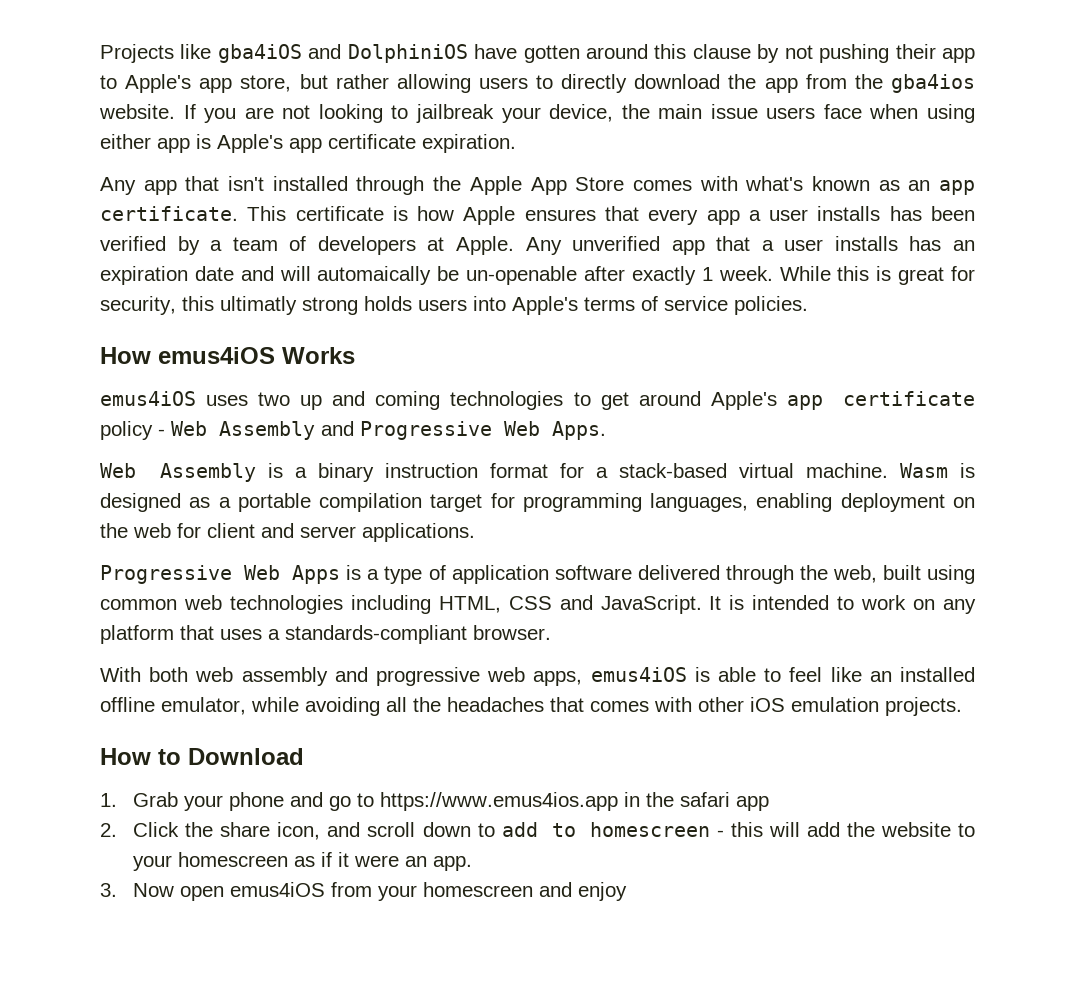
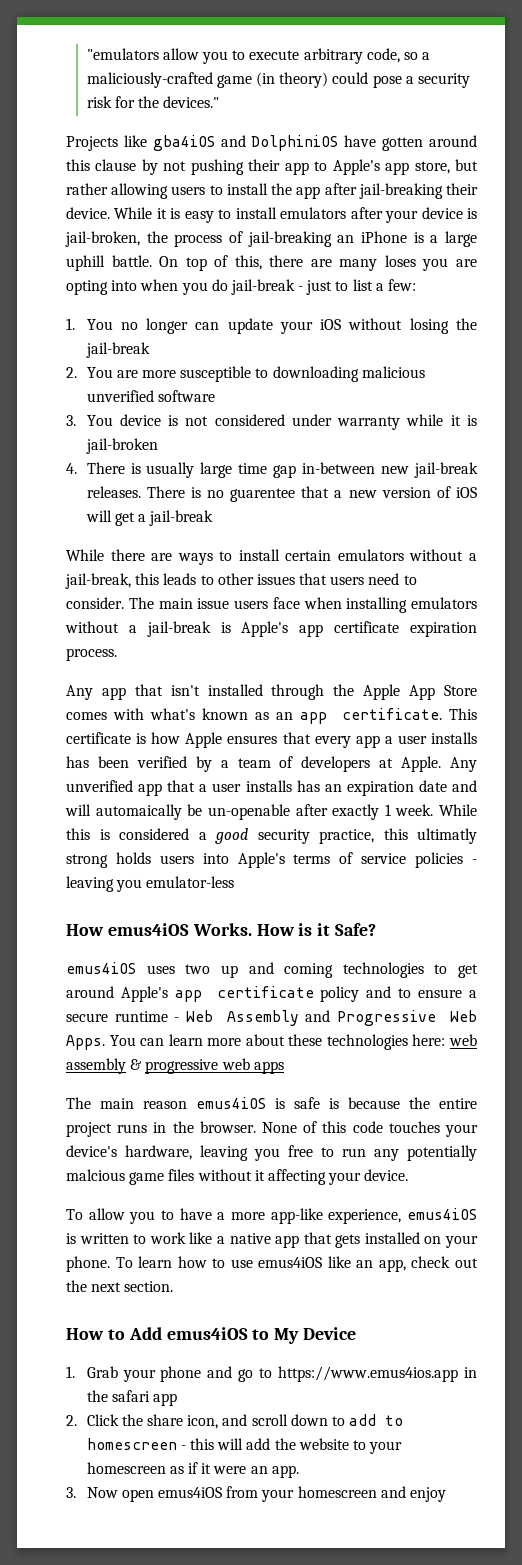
(100, 53) none -> [86,48,431,64] [86,72,470,88] [86,96,220,108] "emulators allow you to execute arbitrary code, so a maliciously-crafted game (in theory) could pose a security risk for the devices." //
[561,74,975,93] [99,104,650,123] directly download the app from the gba4ios website. If you are not looking to jailbreak your device, the -> [226,183,479,199] [66,207,477,223] [65,231,478,247] [66,255,477,271] [66,279,417,295] [66,318,477,334] [85,342,150,358] [66,366,425,382] [86,390,215,402] [66,414,477,430] [85,438,158,454] [66,462,478,478] [86,486,477,502] [85,510,214,526] [66,549,477,565] [65,573,417,589] [66,597,154,609] install the app after jail-breaking their device. While it is easy to install emulators after your device is jail-broken, the process of jail-breaking an iPhone is a large uphill battle. On top of this, there are many loses you are opting into when you do jail-break - just to list a few: // 1. You no longer can update your iOS without losing the jail-break // 2. You are more susceptible to downloading malicious unverified software // 3. You device is not considered under warranty while it is jail-broken // 4. There is usually large time gap in-between new jail-break releases. There is no guarentee that a new version of iOS will get a jail-break // While there are ways to install certain emulators without a jail-break, this leads to other issues that users need to consider. The
[927,104,975,123] [100,134,190,153] using either app -> [346,597,477,613] [65,621,211,637] installing emulators without a jail-break
[422,134,516,153] expiration. -> [410,622,477,637] [66,648,117,661] expiration process.
[898,266,976,285] [100,296,176,315] great for security, -> [119,828,374,844] considered a good security practice,
[734,296,808,315] [100,347,355,364] policies. // How emus4iOS Works -> [415,852,478,868] [66,876,235,892] [66,923,377,936] policies - leaving you emulator-less // How emus4iOS Works. How is it Safe?
(153, 430) none -> [366,986,477,998] [66,1011,168,1022] and to ensure a secure runtime
[100,463,975,482] [100,493,975,512] [100,523,475,542] [100,565,975,584] [100,595,977,614] [100,625,551,644] [100,667,976,686] [100,697,962,716] [100,748,304,765] // Web Assembly is a binary instruction format for a stack-based virtual machine. Wasm is designed as a portable compilation target for programming languages, enabling deployment on the web for client and server applications. // Progressive Web Apps is a type of application software delivered through the web, built using common web technologies including HTML, CSS and JavaScript. It is intended to work on any platform that uses a standards-compliant browser. // With both web assembly and progressive web apps, emus4iOS is able to feel like an installed offline emulator, while avoiding all the headaches that comes with other iOS emulation projects. // How to Download -> [109,1034,477,1050] [66,1058,284,1074] [66,1097,477,1109] [66,1121,478,1137] [66,1145,477,1161] [66,1169,409,1185] [66,1208,477,1224] [66,1232,478,1248] [66,1256,479,1272] [66,1280,174,1292] [66,1327,357,1344] You can learn more about these technologies here: web assembly & progressive web apps // The main reason emus4iOS is safe is because the entire project runs in the browser. None of this code touches your device's hardware, leaving you free to run any potentially malcious game files without it affecting your device. // To allow you to have a more app-like experience, emus4iOS is written to work like a native app that gets installed on your phone. To learn how to use emus4iOS like an app, check out the next section. // How to Add emus4iOS to My Device

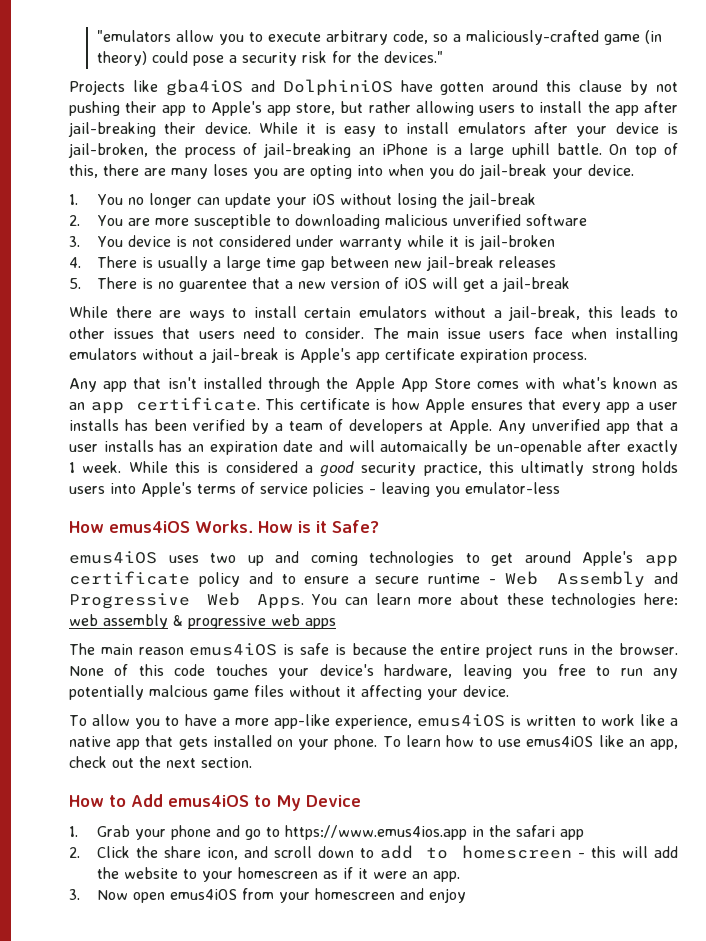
[298,279,417,295] - just to list a few: -> [552,164,634,179] your device.
(195, 470) none -> [212,260,221,268] a
[302,462,376,474] in-between -> [329,256,389,268] between
[86,486,141,498] releases. -> [498,256,556,268] [69,278,81,289] releases // 5.

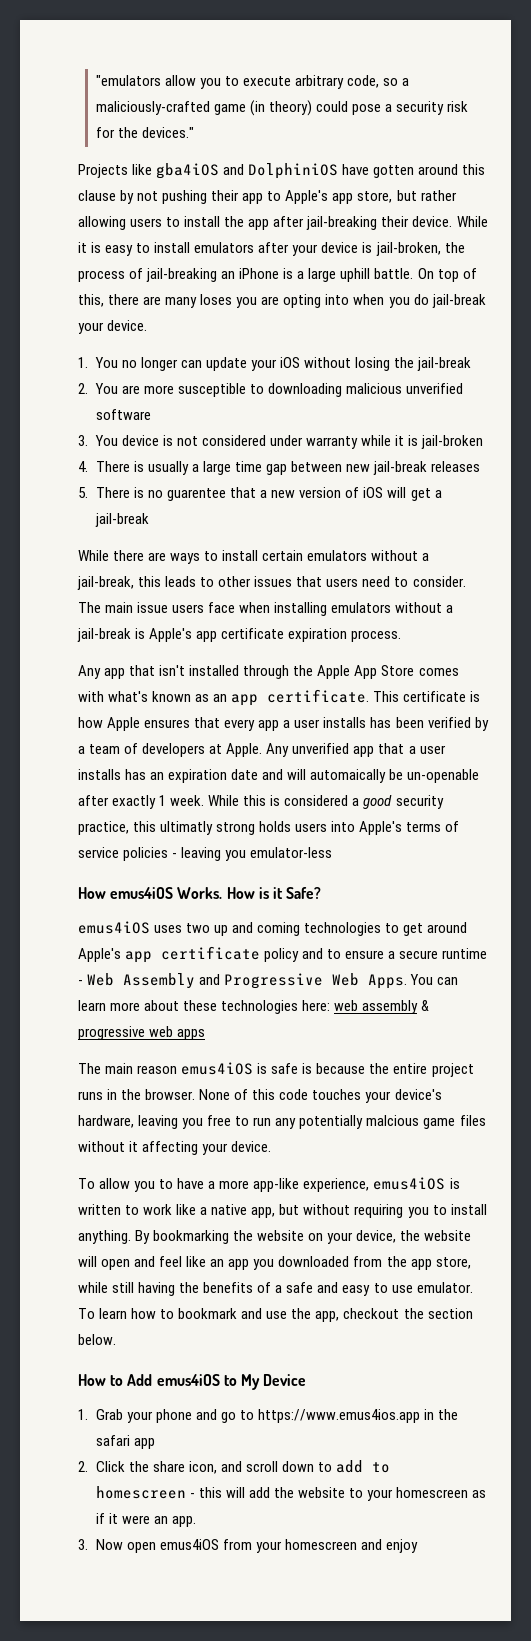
[116,735,678,750] [69,756,252,768] app that gets installed on your phone. To learn how to use emus4iOS like an app, check out the next section. -> [251,1204,487,1218] [78,1230,472,1244] [78,1256,471,1270] [78,1282,473,1296] [78,1308,473,1322] [78,1334,116,1345] app, but without requiring you to install anything. By bookmarking the website on your device, the website will open and feel like an app you downloaded from the app store, while still having the benefits of a safe and easy to use emulator. To learn how to bookmark and use the app, checkout the section below.

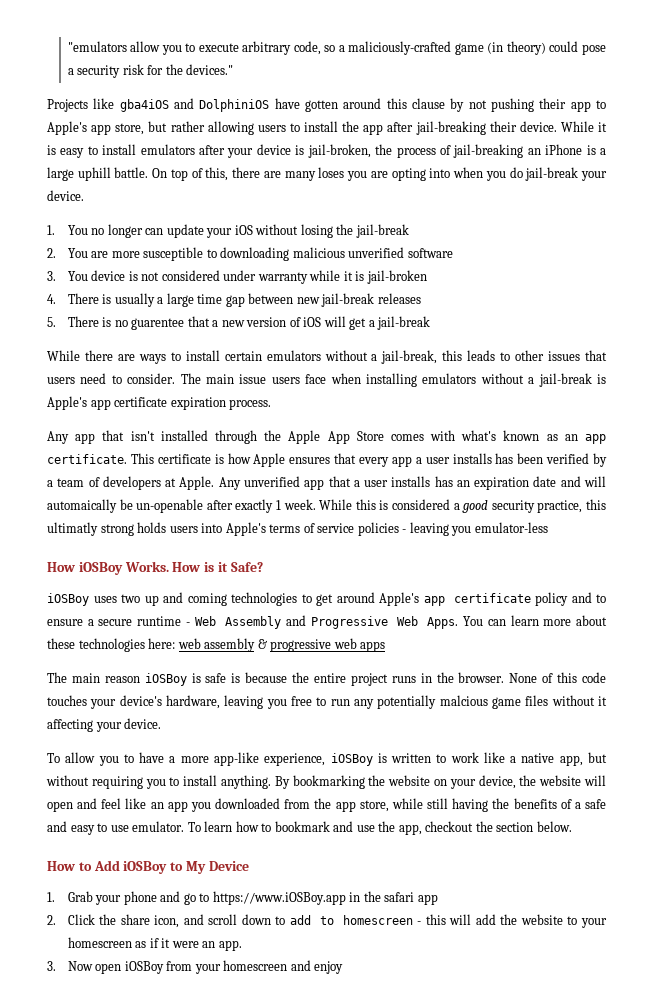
[110,887,174,899] emus4iOS -> [78,562,123,575] iOSBoy
[78,921,150,934] emus4iOS -> [47,593,89,606] iOSBoy
[181,1062,254,1075] emus4iOS -> [144,673,187,686] iOSBoy
[373,1177,446,1190] emus4iOS -> [330,753,373,766] iOSBoy
[156,1374,220,1386] emus4iOS -> [123,861,168,874] iOSBoy
[258,1409,421,1423] https://www.emus4ios.app -> [212,891,346,905] https://www.iOSBoy.app
[160,1539,220,1550] emus4iOS -> [124,961,164,974] iOSBoy

